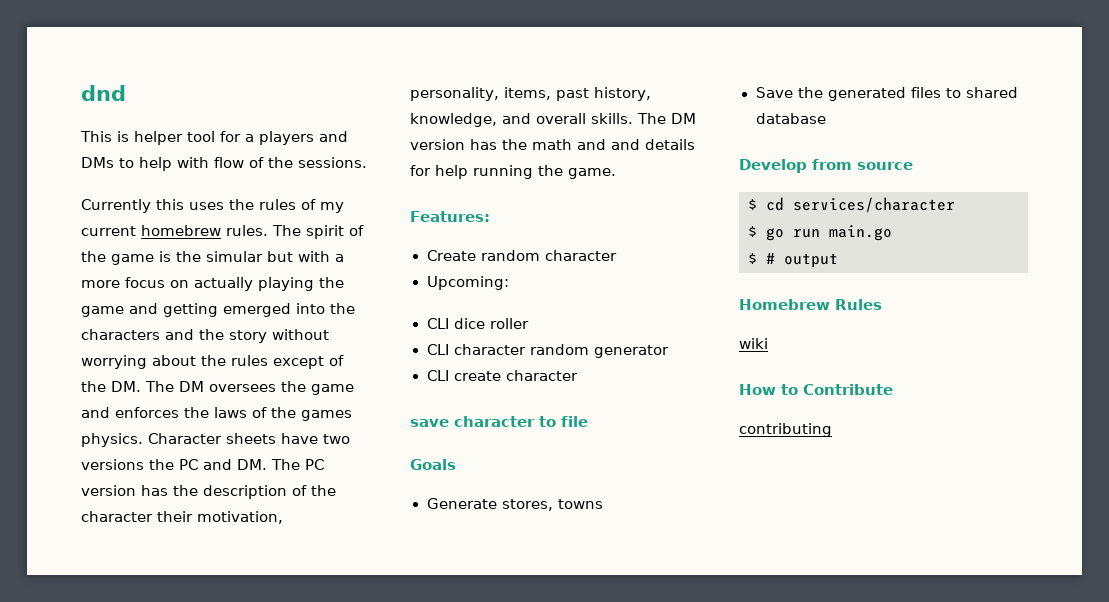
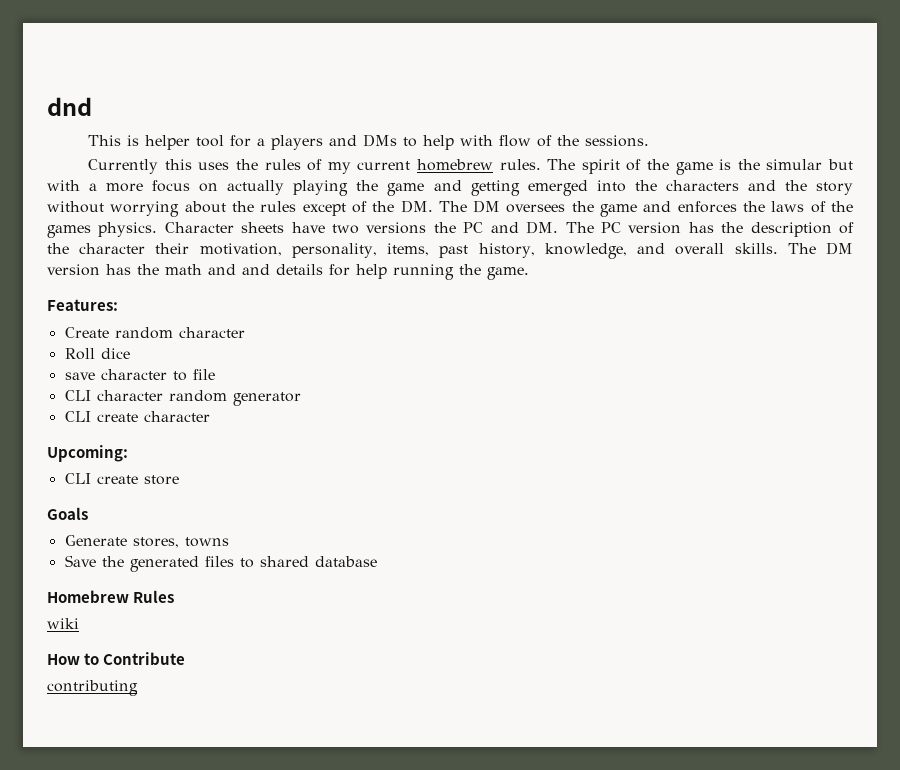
[426,276,509,290] [426,318,529,329] Upcoming: // CLI dice roller -> [64,348,130,360] [64,369,215,381] Roll dice // save character to file
[410,416,588,427] save character to file -> [47,445,128,462] [64,473,179,485] Upcoming: // CLI create store
[739,159,913,173] [748,197,955,213] [748,225,892,241] [748,253,838,268] // Develop from source // $ cd services/character // $ go run main.go // $ # output -> (377, 561) none

